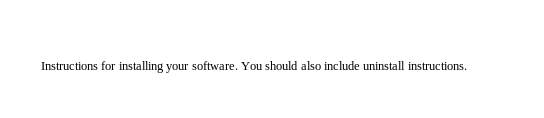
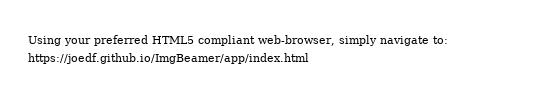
[41,61,467,73] Instructions for installing your software. You should also include uninstall instructions. -> [28,35,448,46] [28,53,309,64] Using your preferred HTML5 compliant web-browser, simply navigate to: // https://joedf.github.io/ImgBeamer/app/index.html

